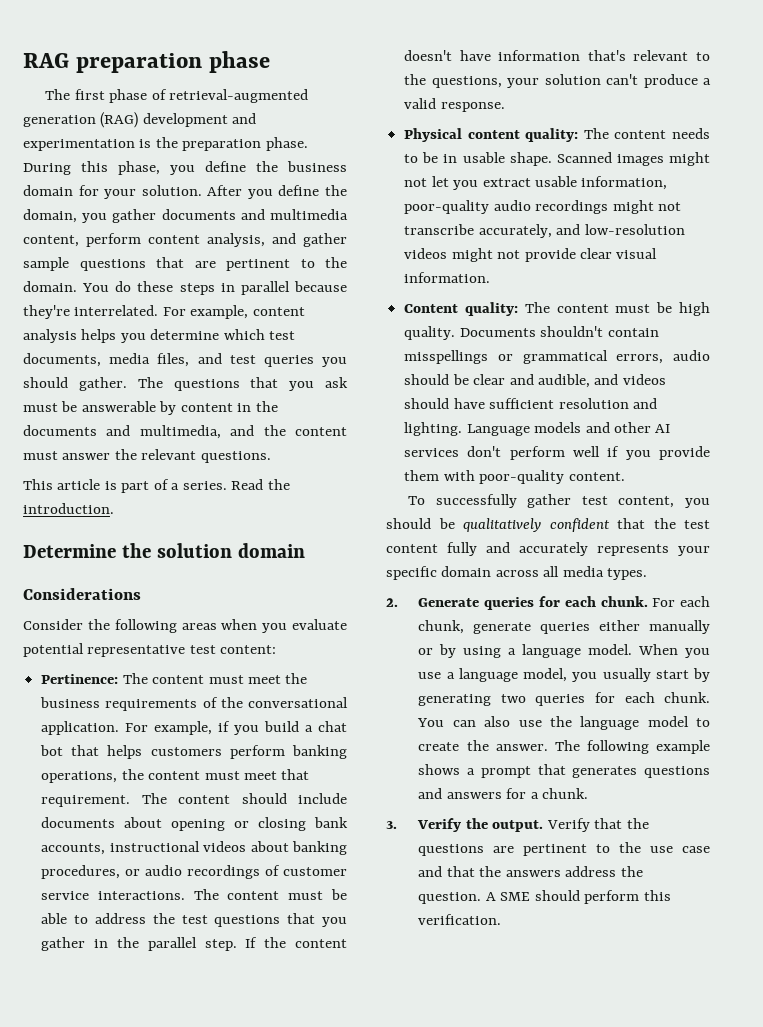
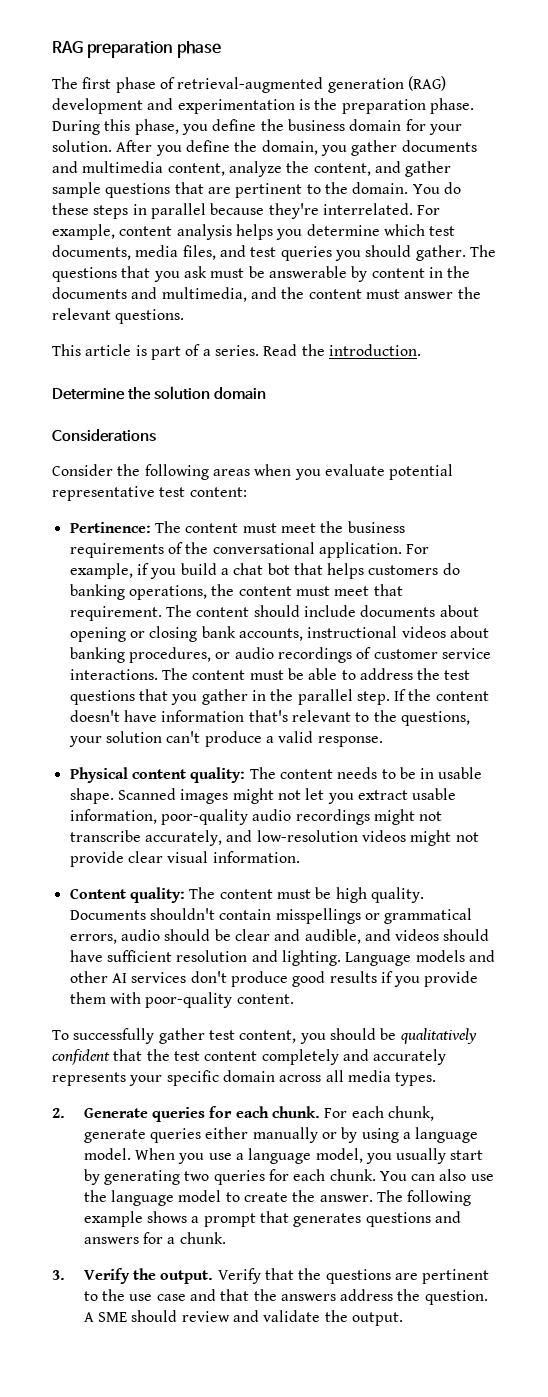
[86,233,265,247] perform content analysis, -> [228,161,371,177] analyze the content,
[229,745,285,759] perform -> [442,563,460,575] do
[509,446,601,460] perform well -> [230,971,377,987] produce good results
[447,542,477,556] fully -> [261,1049,339,1065] completely
[584,890,671,904] [418,914,502,925] perform this verification. -> [181,1310,403,1326] review and validate the output.

